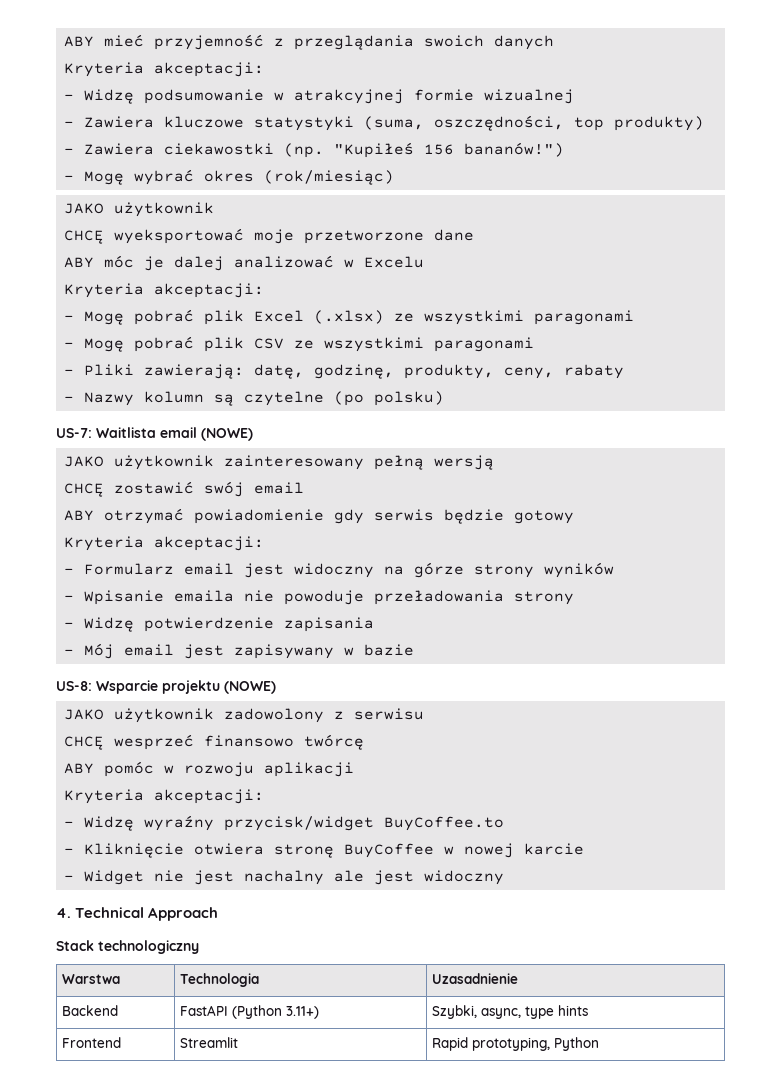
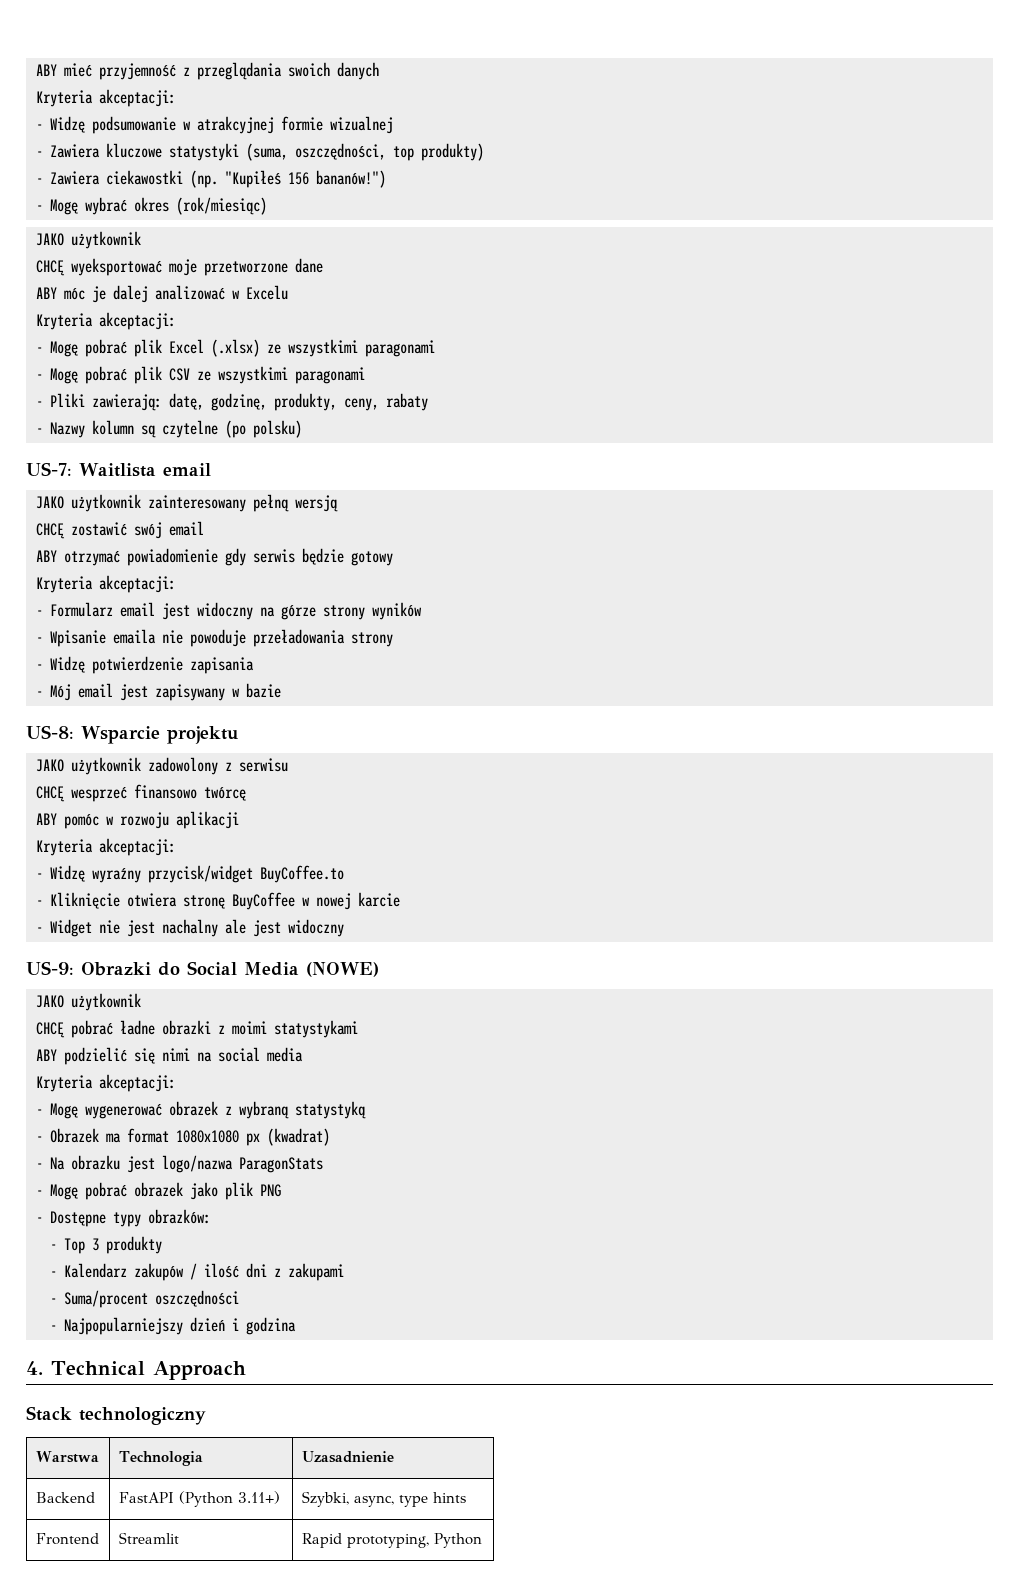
[201,428,253,441] (NOWE) -> (211, 469) none
[224,681,276,694] (NOWE) -> (239, 735) none
(505, 877) none -> [26,961,379,977] [35,993,141,1011] [35,1020,358,1038] [35,1047,303,1065] [35,1074,176,1092] [35,1101,366,1119] [35,1128,330,1146] [35,1155,323,1173] [35,1182,281,1200] [35,1209,211,1227] [49,1236,162,1254] [49,1263,344,1281] [49,1290,239,1308] [49,1317,296,1335] // US-9: Obrazki do Social Media (NOWE) // JAKO użytkownik // CHCĘ pobrać ładne obrazki z moimi statystykami // ABY podzielić się nimi na social media // Kryteria akceptacji: // - Mogę wygenerować obrazek z wybraną statystyką // - Obrazek ma format 1080x1080 px (kwadrat) // - Na obrazku jest logo/nazwa ParagonStats // - Mogę pobrać obrazek jako plik PNG // - Dostępne typy obrazków: // - Top 3 produkty // - Kalendarz zakupów / ilość dni z zakupami // - Suma/procent oszczędności // - Najpopularniejszy dzień i godzina

